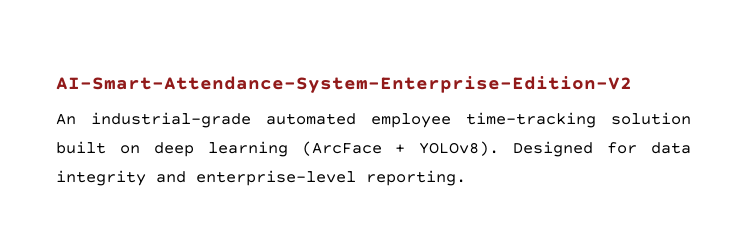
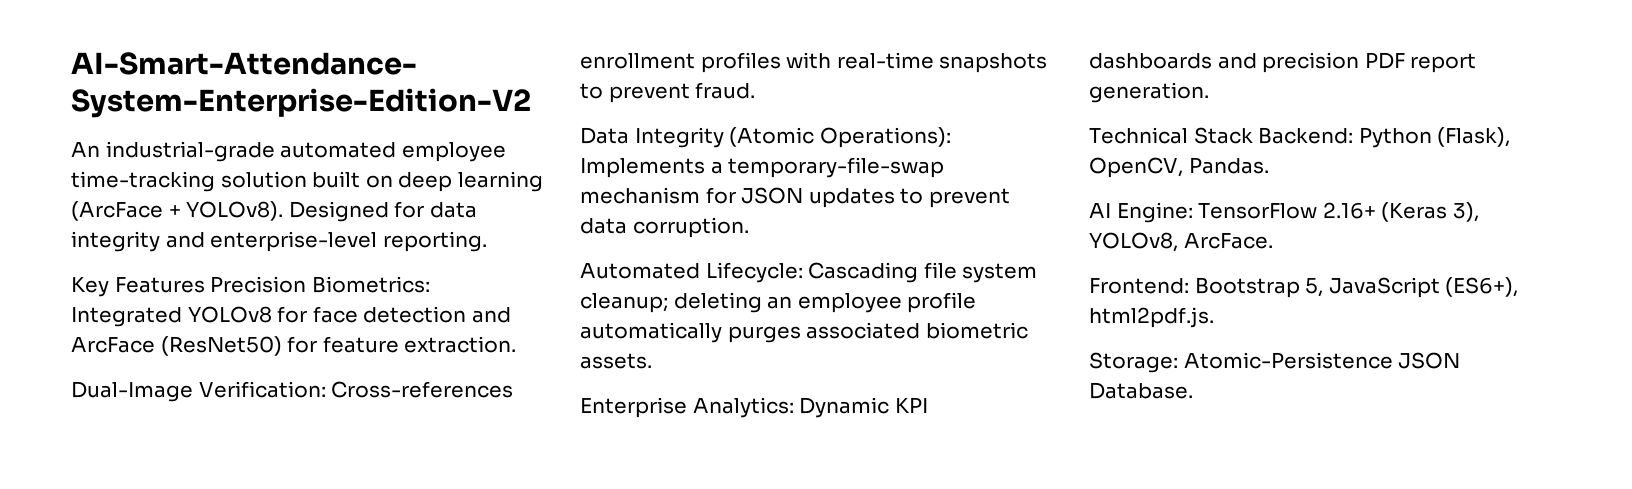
(466, 178) none -> [71,276,430,297] [71,306,511,327] [71,336,517,356] [71,381,514,402] [580,52,1048,73] [580,82,756,103] [580,127,951,148] [580,157,945,178] [580,187,1010,208] [580,217,749,238] [580,262,1038,283] [580,292,977,313] [580,322,1028,343] [580,353,652,369] [580,397,928,418] [1089,52,1477,73] [1089,82,1209,103] [1089,127,1511,148] [1089,157,1269,178] [1089,202,1479,223] [1089,232,1273,252] [1089,277,1519,298] [1089,307,1214,328] [1089,352,1461,373] [1089,382,1193,399] // Key Features Precision Biometrics: Integrated YOLOv8 for face detection and ArcFace (ResNet50) for feature extraction. // Dual-Image Verification: Cross-references enrollment profiles with real-time snapshots to prevent fraud. // Data Integrity (Atomic Operations): Implements a temporary-file-swap mechanism for JSON updates to prevent data corruption. // Automated Lifecycle: Cascading file system cleanup; deleting an employee profile automatically purges associated biometric assets. // Enterprise Analytics: Dynamic KPI dashboards and precision PDF report generation. // Technical Stack Backend: Python (Flask), OpenCV, Pandas. // AI Engine: TensorFlow 2.16+ (Keras 3), YOLOv8, ArcFace. // Frontend: Bootstrap 5, JavaScript (ES6+), html2pdf.js. // Storage: Atomic-Persistence JSON Database.

